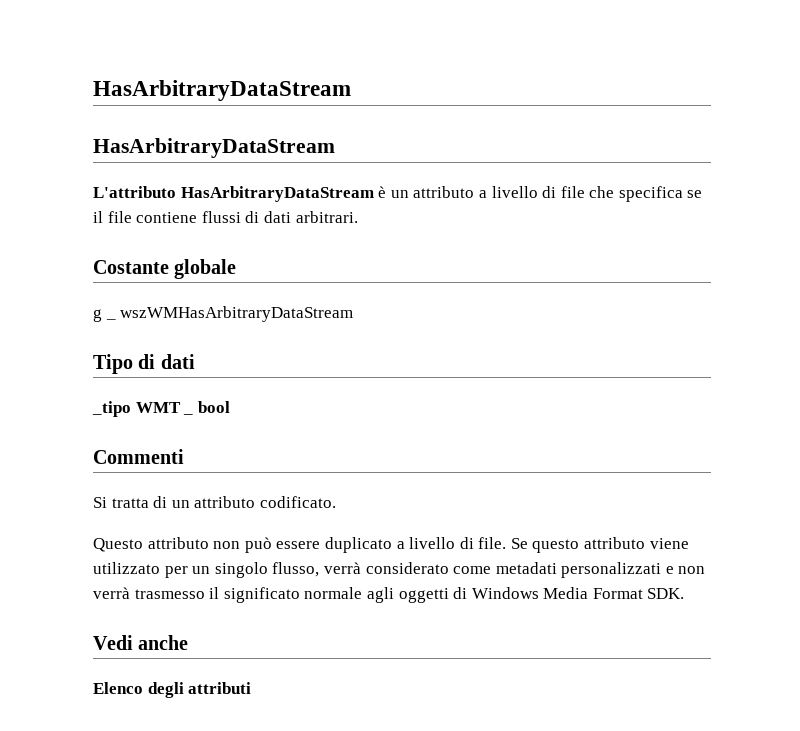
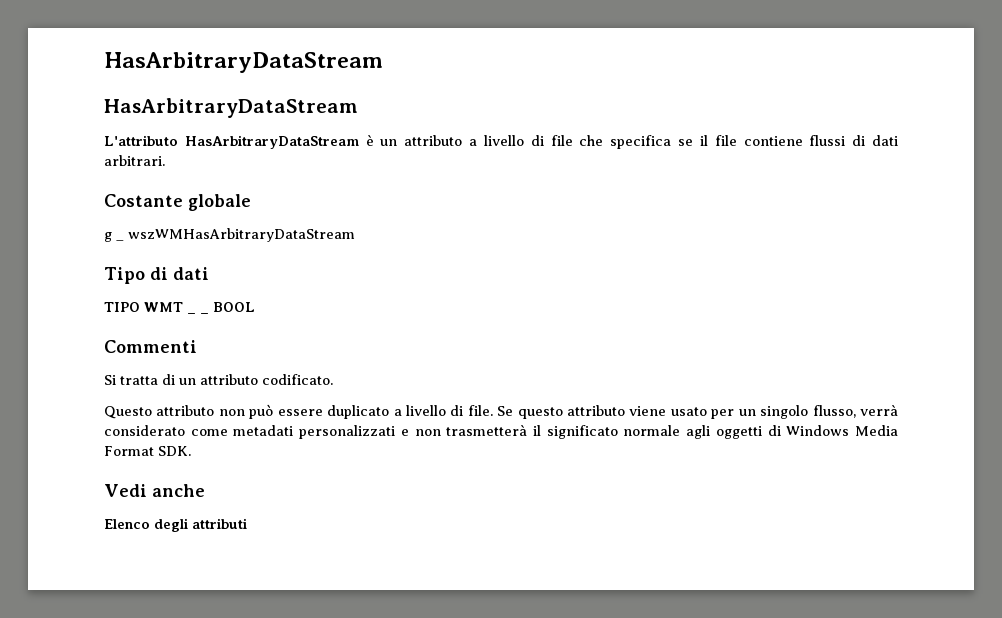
[92,401,131,417] _tipo -> [104,302,140,312] TIPO
[197,401,230,413] bool -> [200,312,209,314] [213,302,255,312] _ BOOL
[93,562,160,574] utilizzato -> [670,407,707,416] usato
[93,587,205,599] verrà trasmesso -> [446,424,528,436] trasmetterà

